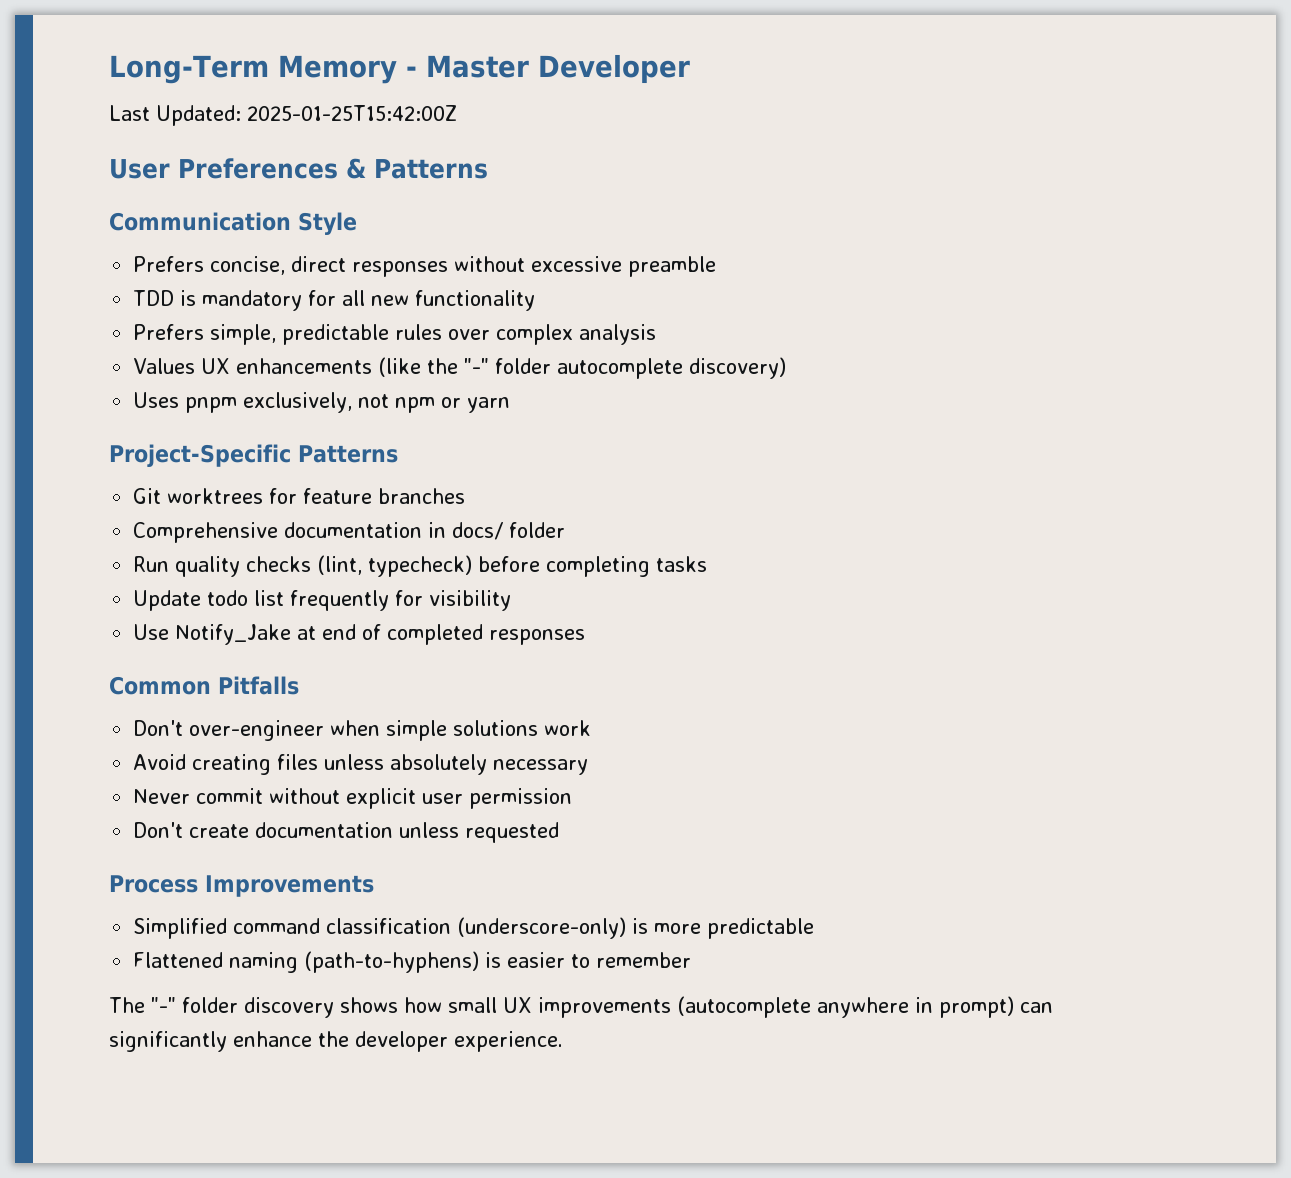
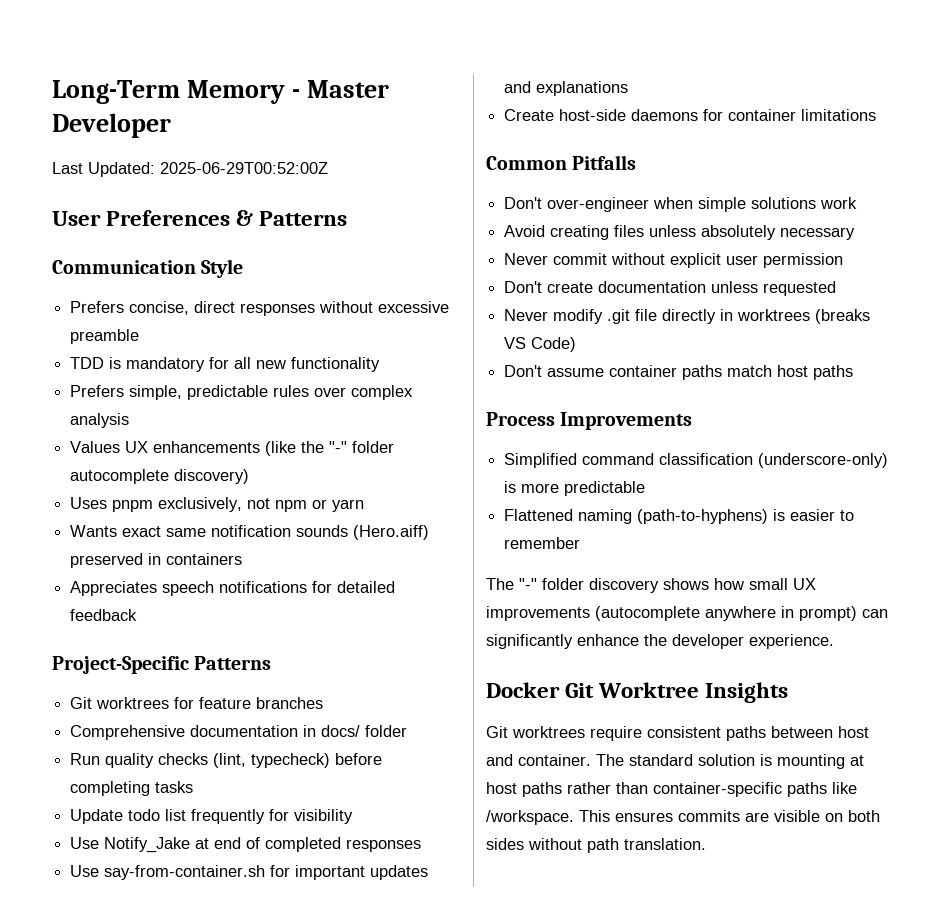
[247,105,457,121] 2025-01-25T15:42:00Z -> [160,162,328,174] 2025-06-29T00:52:00Z
(511, 405) none -> [70,525,430,540] [70,553,243,568] [70,581,396,596] [70,609,138,621] // Wants exact same notification sounds (Hero.aiff) preserved in containers // Appreciates speech notifications for detailed feedback
(586, 637) none -> [70,865,429,880] [504,81,629,96] [504,109,877,121] // Use say-from-container.sh for important updates and explanations // Create host-side daemons for container limitations
(560, 832) none -> [504,309,871,324] [504,337,577,352] [504,365,854,380] // Never modify .git file directly in worktrees (breaks VS Code) // Don't assume container paths match host paths
(563, 1041) none -> [486,682,789,703] [486,726,869,741] [486,754,864,769] [486,782,857,797] [486,810,880,825] [486,838,706,853] // Docker Git Worktree Insights // Git worktrees require consistent paths between host and container. The standard solution is mounting at host paths rather than container-specific paths like /workspace. This ensures commits are visible on both sides without path translation.

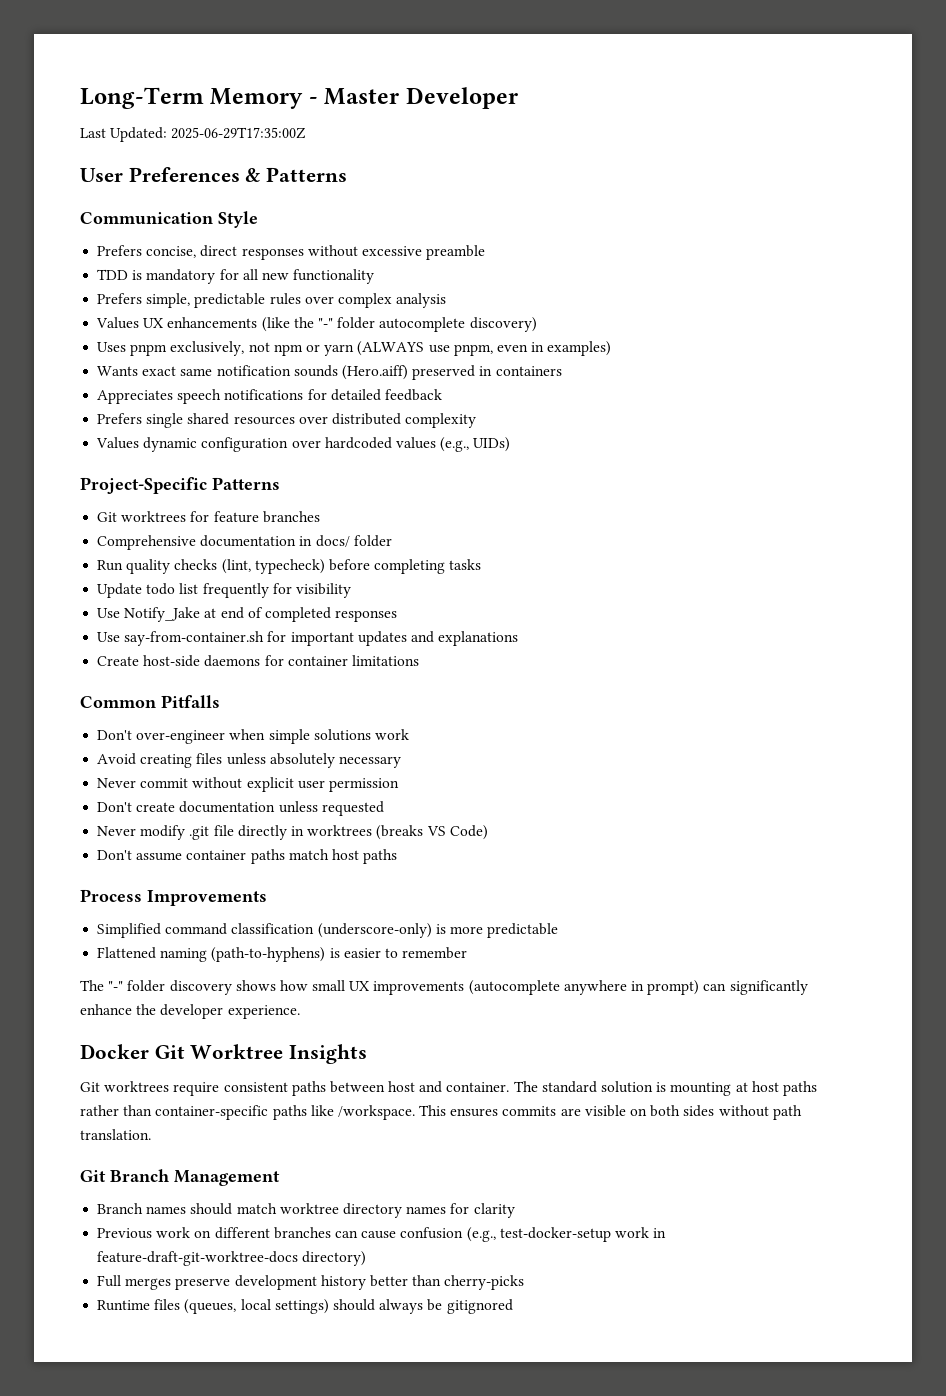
[160,162,328,174] 2025-06-29T00:52:00Z -> [171,127,306,139] 2025-06-29T17:35:00Z
(365, 505) none -> [357,341,612,356] (ALWAYS use pnpm, even in examples)
(138, 615) none -> [97,413,477,428] [96,437,511,452] // Prefers single shared resources over distributed complexity // Values dynamic configuration over hardcoded values (e.g., UIDs)
(706, 844) none -> [80,1169,280,1186] [97,1203,515,1218] [97,1227,667,1242] [97,1251,367,1266] [97,1275,525,1290] [97,1299,513,1314] // Git Branch Management // Branch names should match worktree directory names for clarity // Previous work on different branches can cause confusion (e.g., test-docker-setup work in feature-draft-git-worktree-docs directory) // Full merges preserve development history better than cherry-picks // Runtime files (queues, local settings) should always be gitignored

